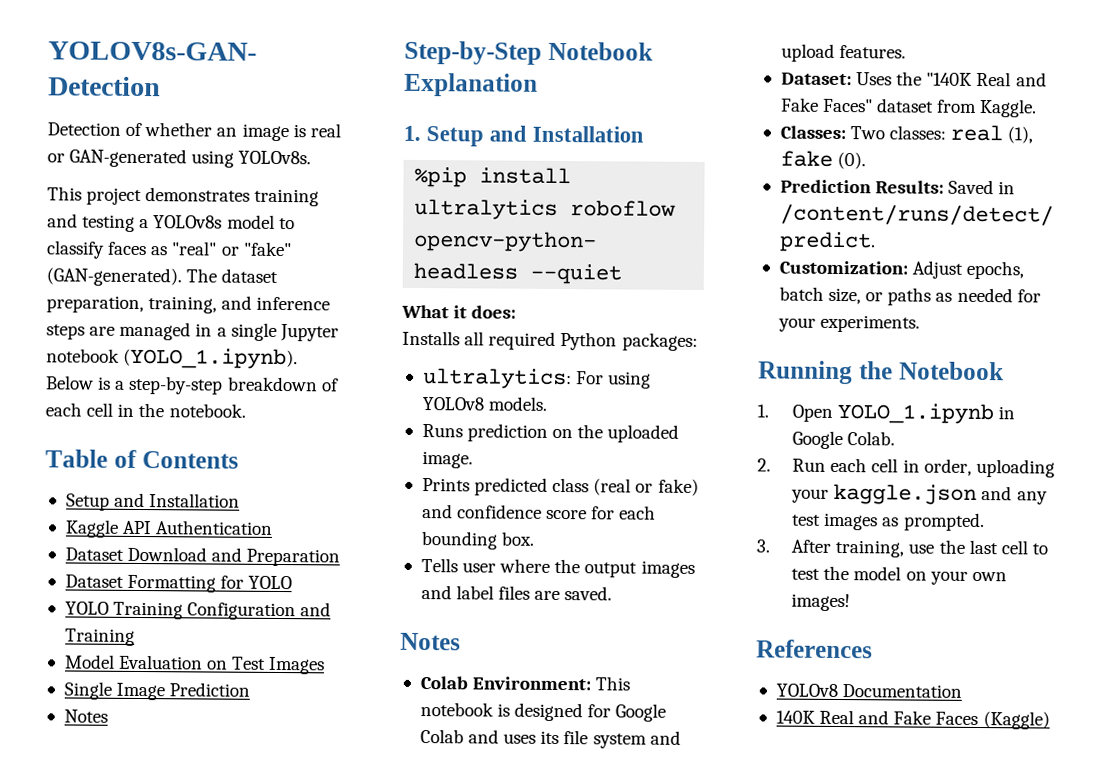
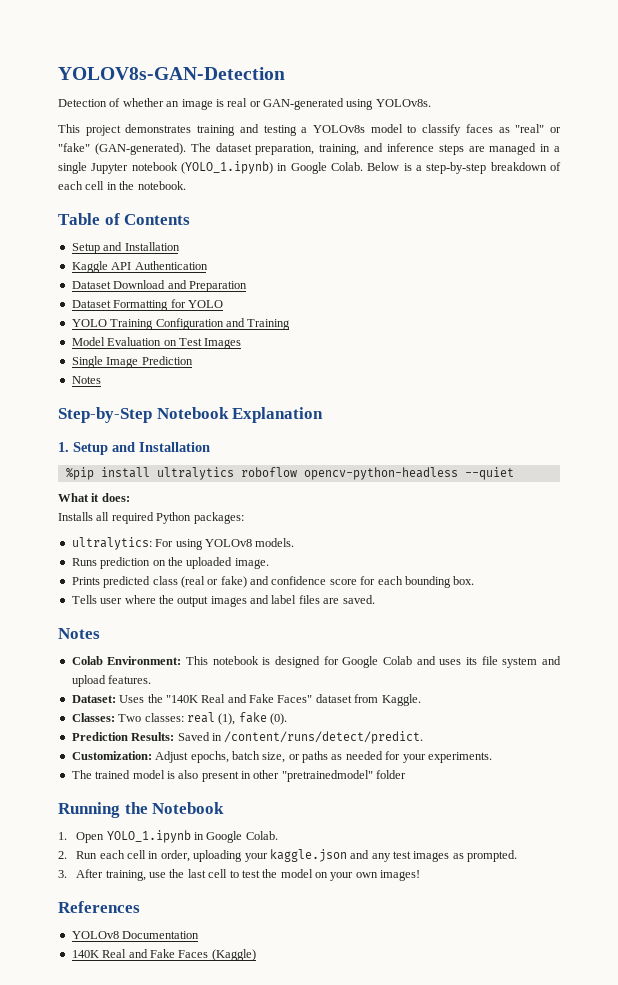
[123,347,299,370] (YOLO_1.ipynb). -> [181,161,363,174] (YOLO_1.ipynb) in Google Colab.
(921, 323) none -> [71,770,407,782] // The trained model is also present in other "pretrainedmodel" folder

